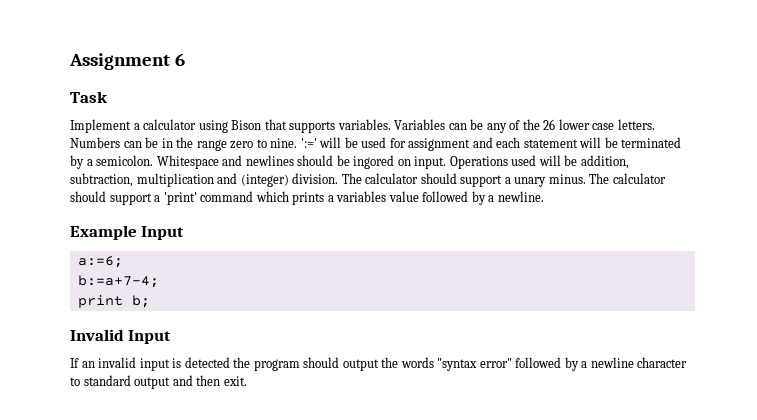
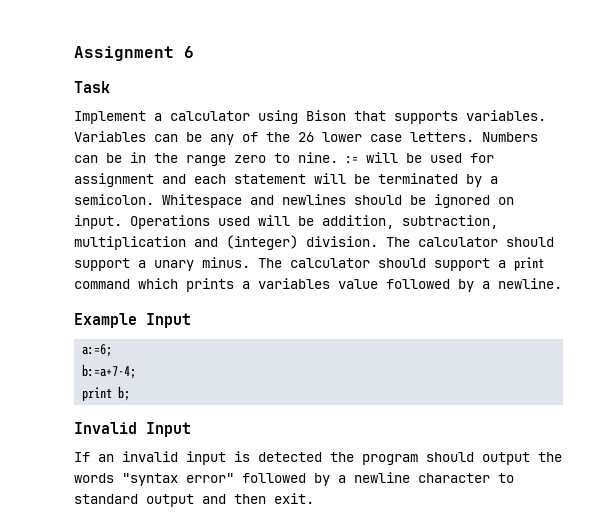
[300,138,317,148] ':=' -> [346,155,358,164] :=
[353,155,395,169] ingored -> [434,194,490,208] ignored
[163,192,197,205] 'print' -> [514,257,544,271] print

